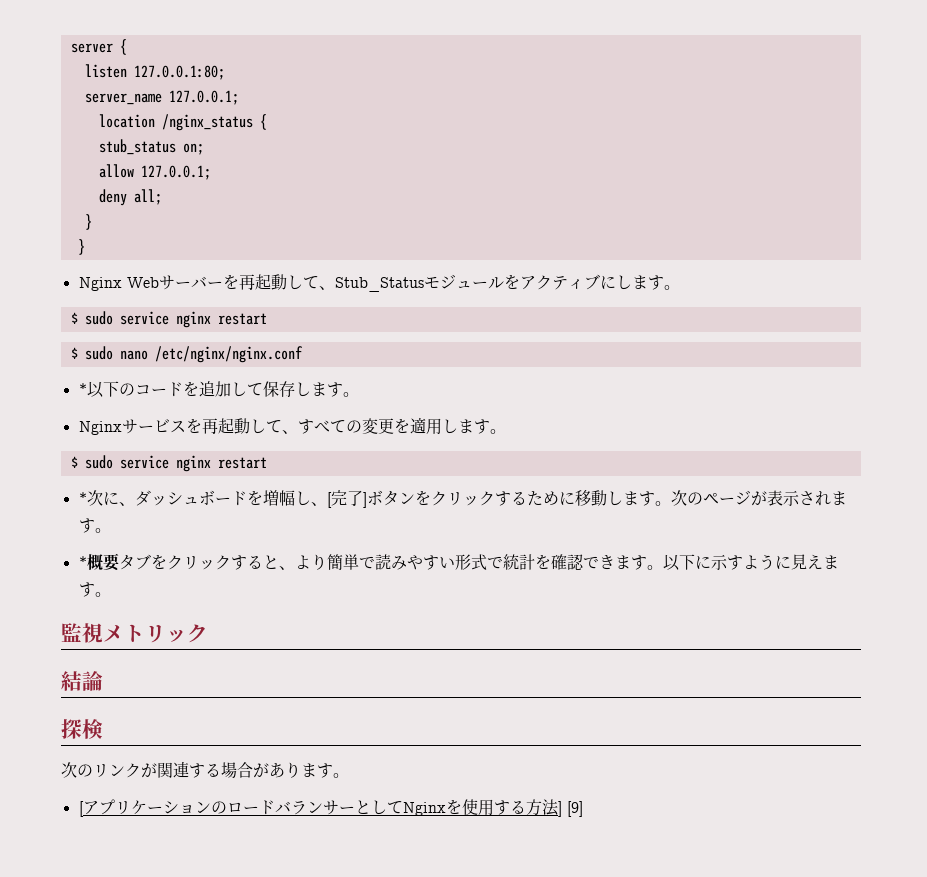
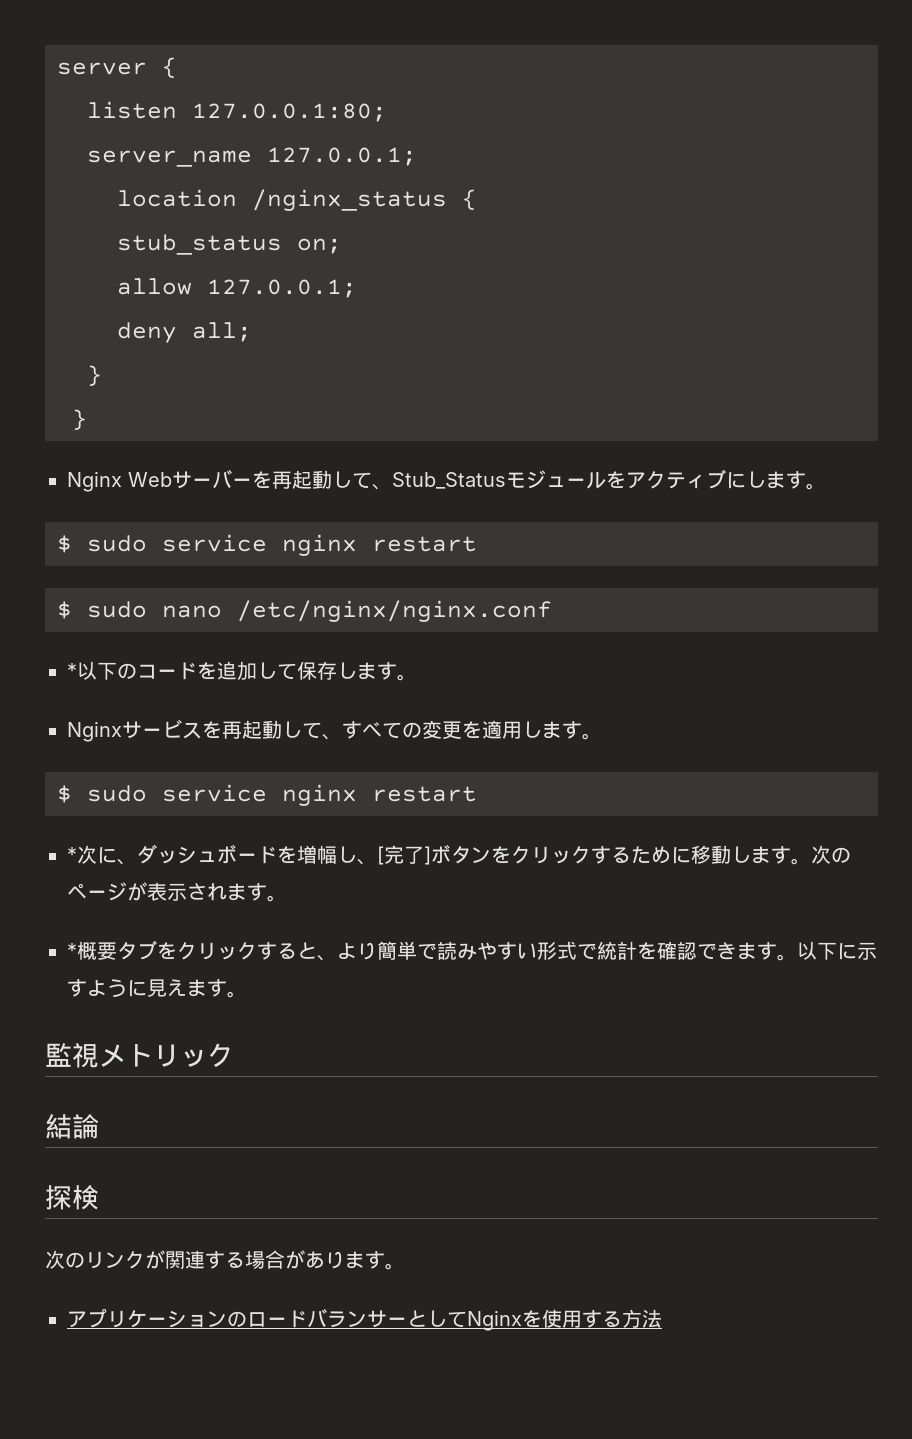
[78,801,84,817] [ -> (405, 1266) none
[557,801,583,817] ] [9] -> (662, 1318) none

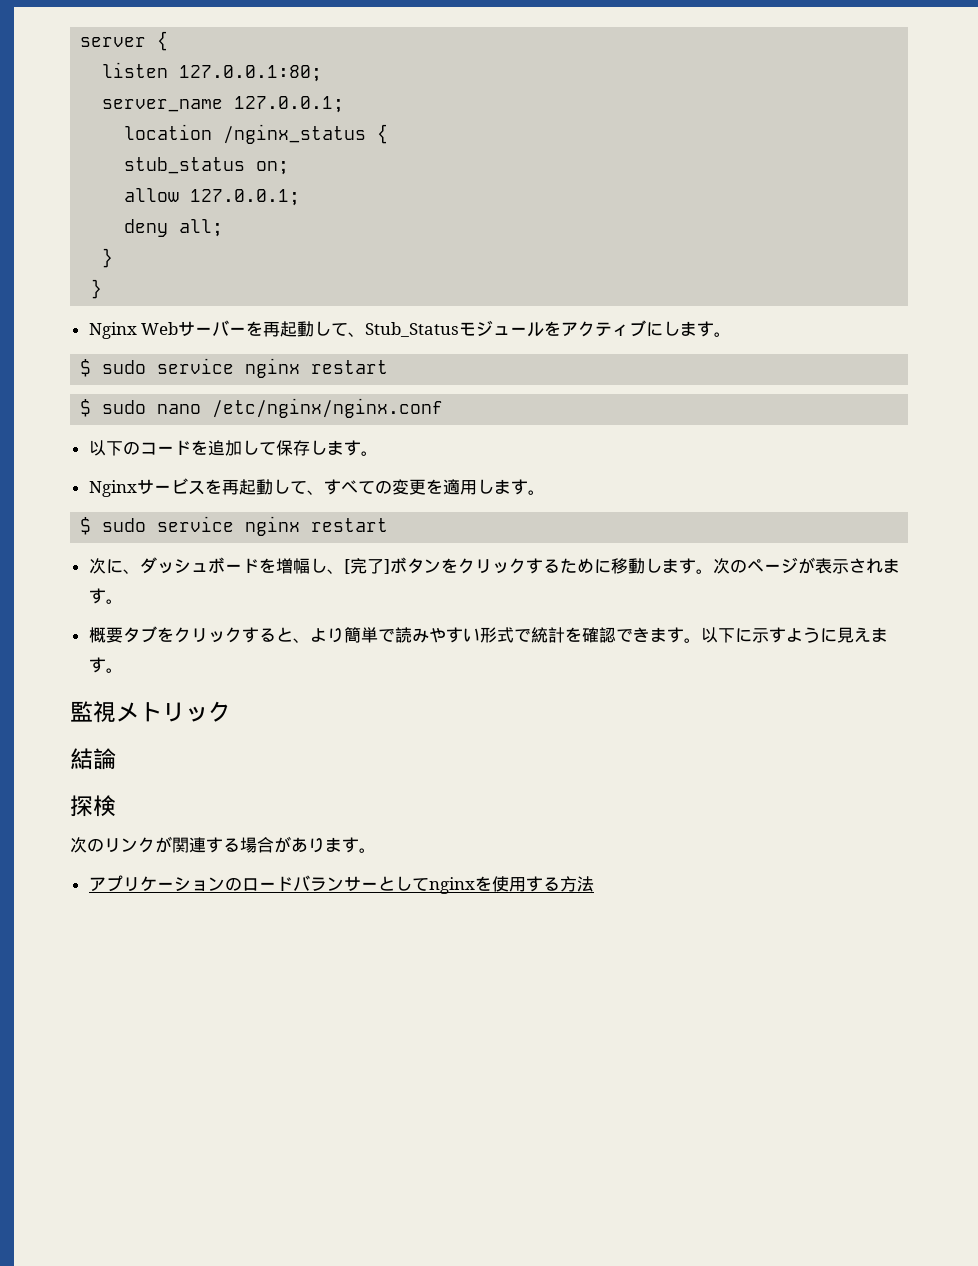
[67,663,77,678] * -> (444, 408) none
[67,847,77,862] * -> (389, 525) none
[67,943,77,958] * -> (123, 601) none
[467,1310,522,1331] Nginx -> [428,877,475,894] nginx

